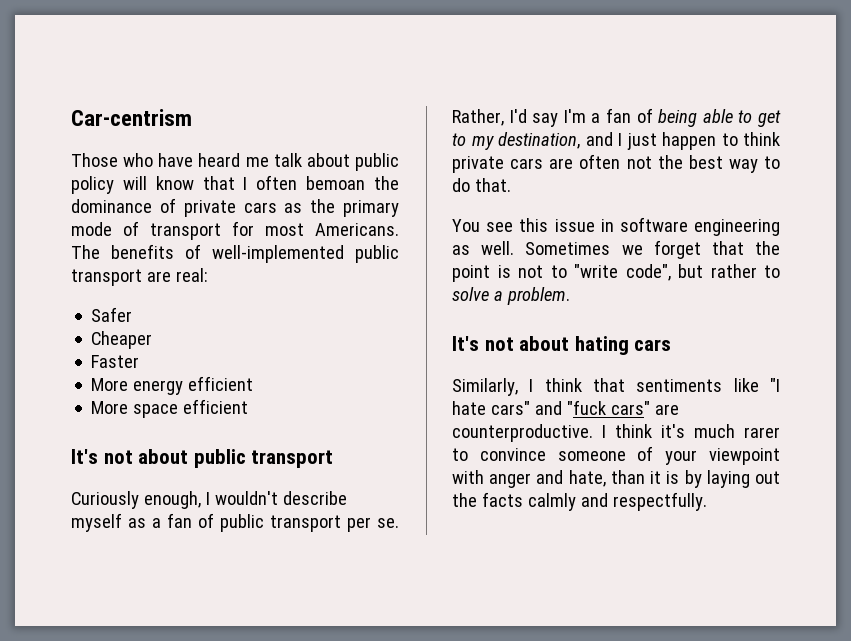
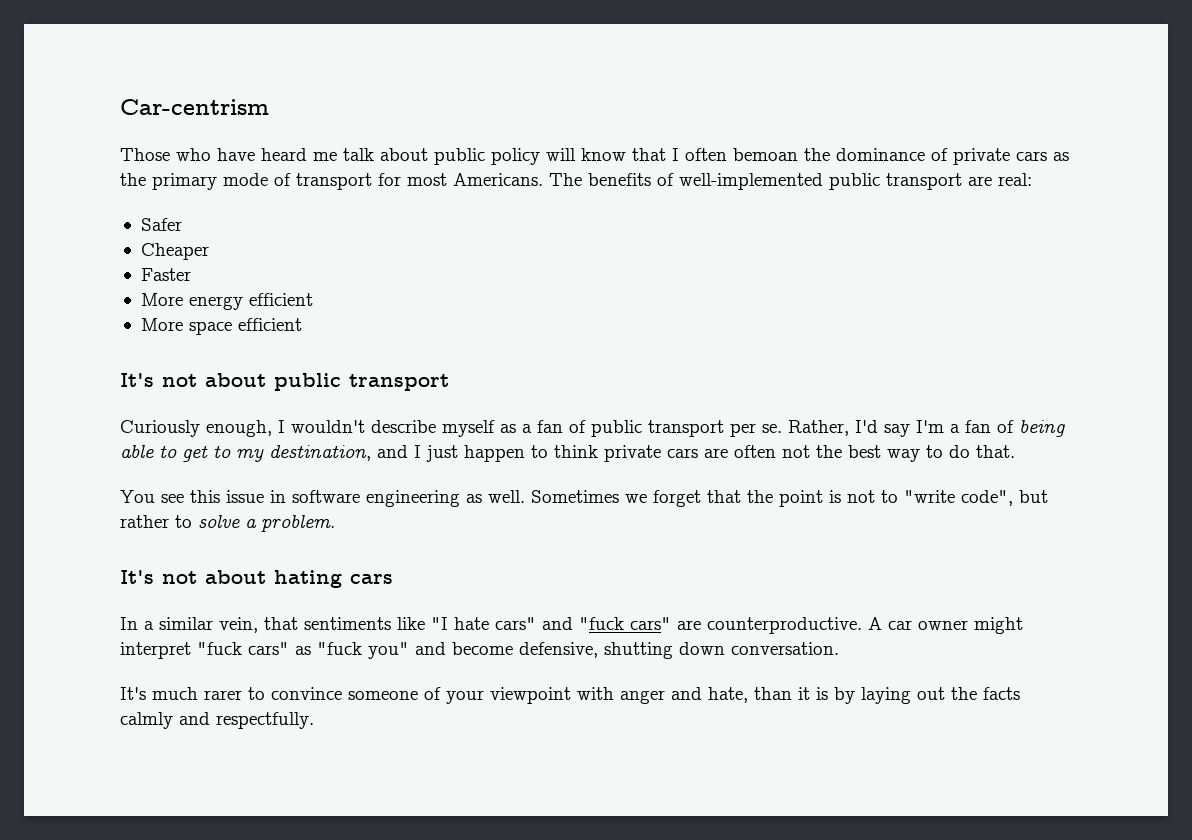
[452,378,582,396] Similarly, I think -> [120,617,258,633] In a similar vein,
[602,424,685,438] I think it's -> [868,617,1023,634] [120,642,839,659] [120,687,146,700] A car owner might interpret "fuck cars" as "fuck you" and become defensive, shutting down conversation. // It's

